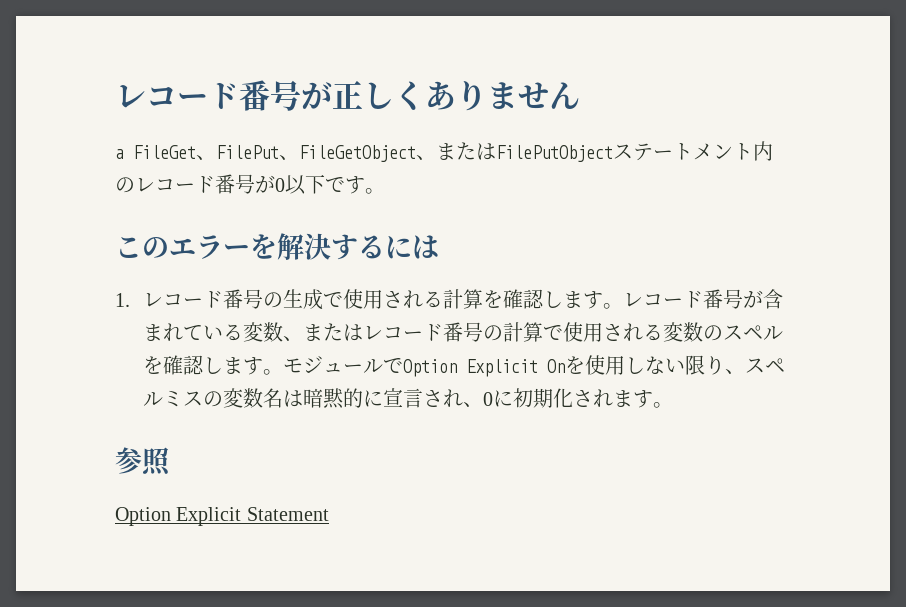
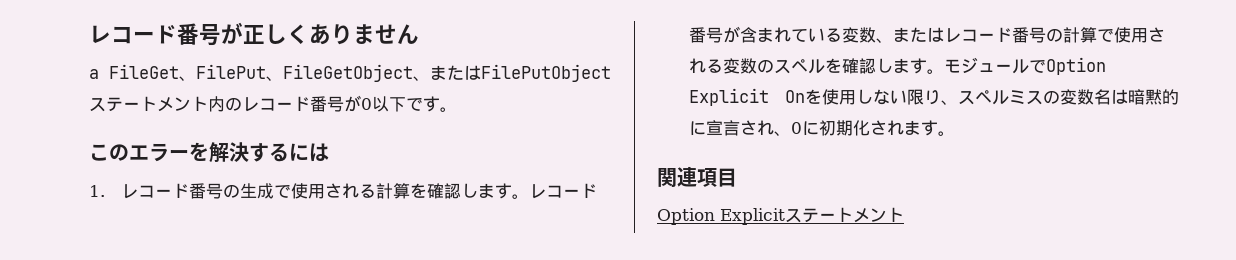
[115,447,171,476] [115,507,329,526] 参照 // Option Explicit Statement -> [657,166,737,187] [657,207,904,225] 関連項目 // Option Explicitステートメント

